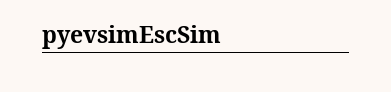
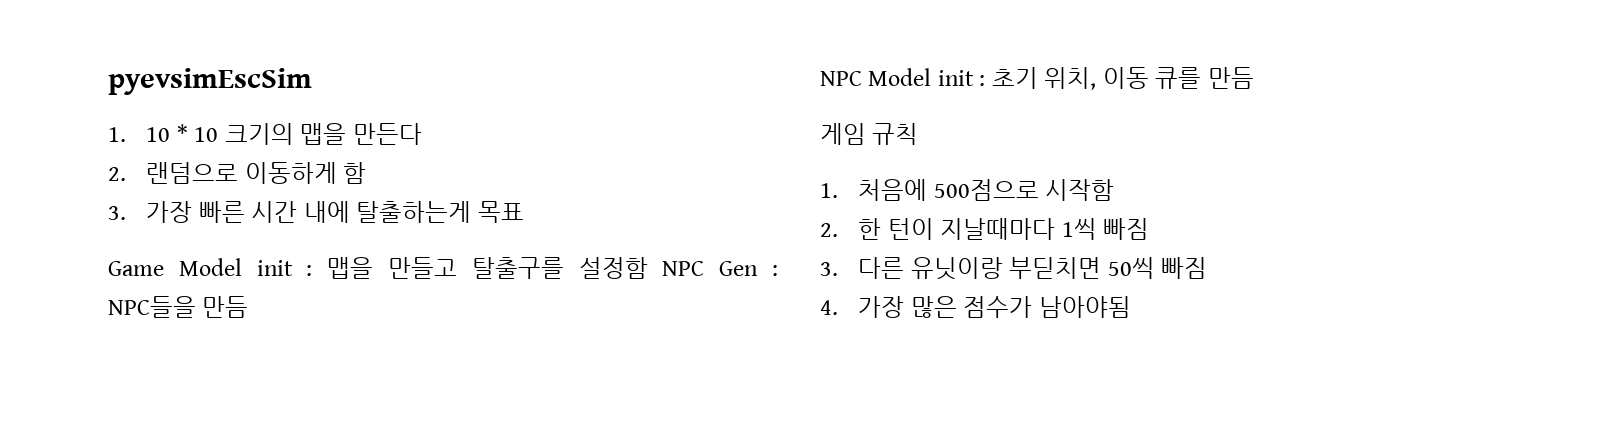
(221, 37) none -> [108,123,422,145] [108,162,367,184] [108,201,524,223] [108,257,778,279] [108,296,249,318] [820,67,1254,90] [820,123,919,145] [820,179,1115,201] [820,218,1150,240] [820,257,1208,280] [820,296,1131,318] // 1. 10 * 10 크기의 맵을 만든다 // 2. 랜덤으로 이동하게 함 // 3. 가장 빠른 시간 내에 탈출하는게 목표 // Game Model init : 맵을 만들고 탈출구를 설정함 NPC Gen : NPC들을 만듬 // NPC Model init : 초기 위치, 이동 큐를 만듬 // 게임 규칙 // 1. 처음에 500점으로 시작함 // 2. 한 턴이 지날때마다 1씩 빠짐 // 3. 다른 유닛이랑 부딛치면 50씩 빠짐 // 4. 가장 많은 점수가 남아야됨

